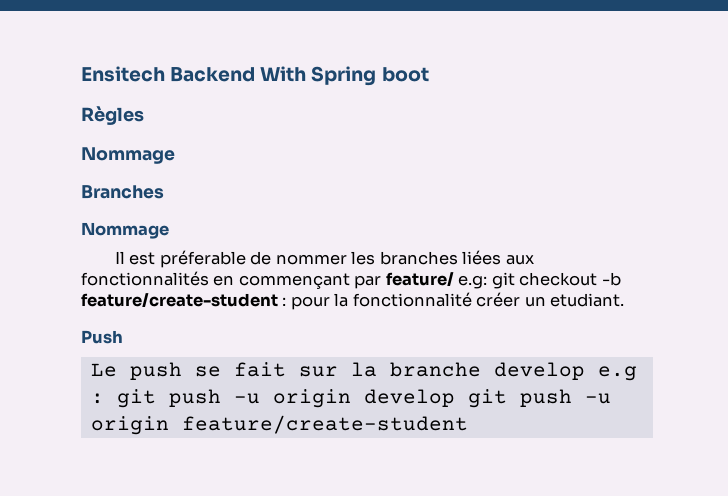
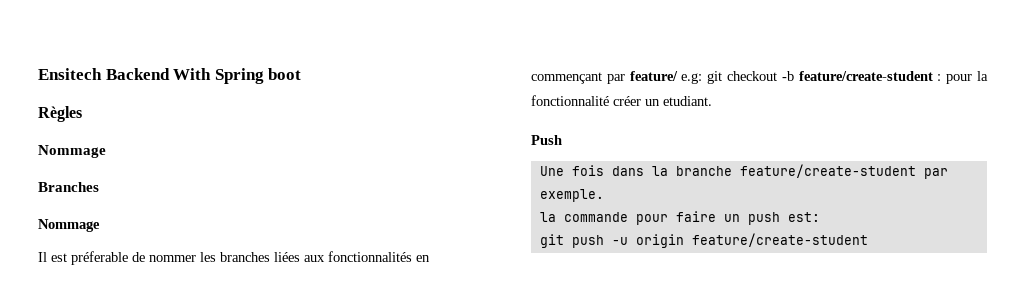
[90,362,637,381] [90,389,455,408] Le push se fait sur la branche develop e.g : git push -u origin develop -> [539,164,948,179] [539,189,604,202] [539,211,820,225] Une fois dans la branche feature/create-student par exemple. // la commande pour faire un push est: //

